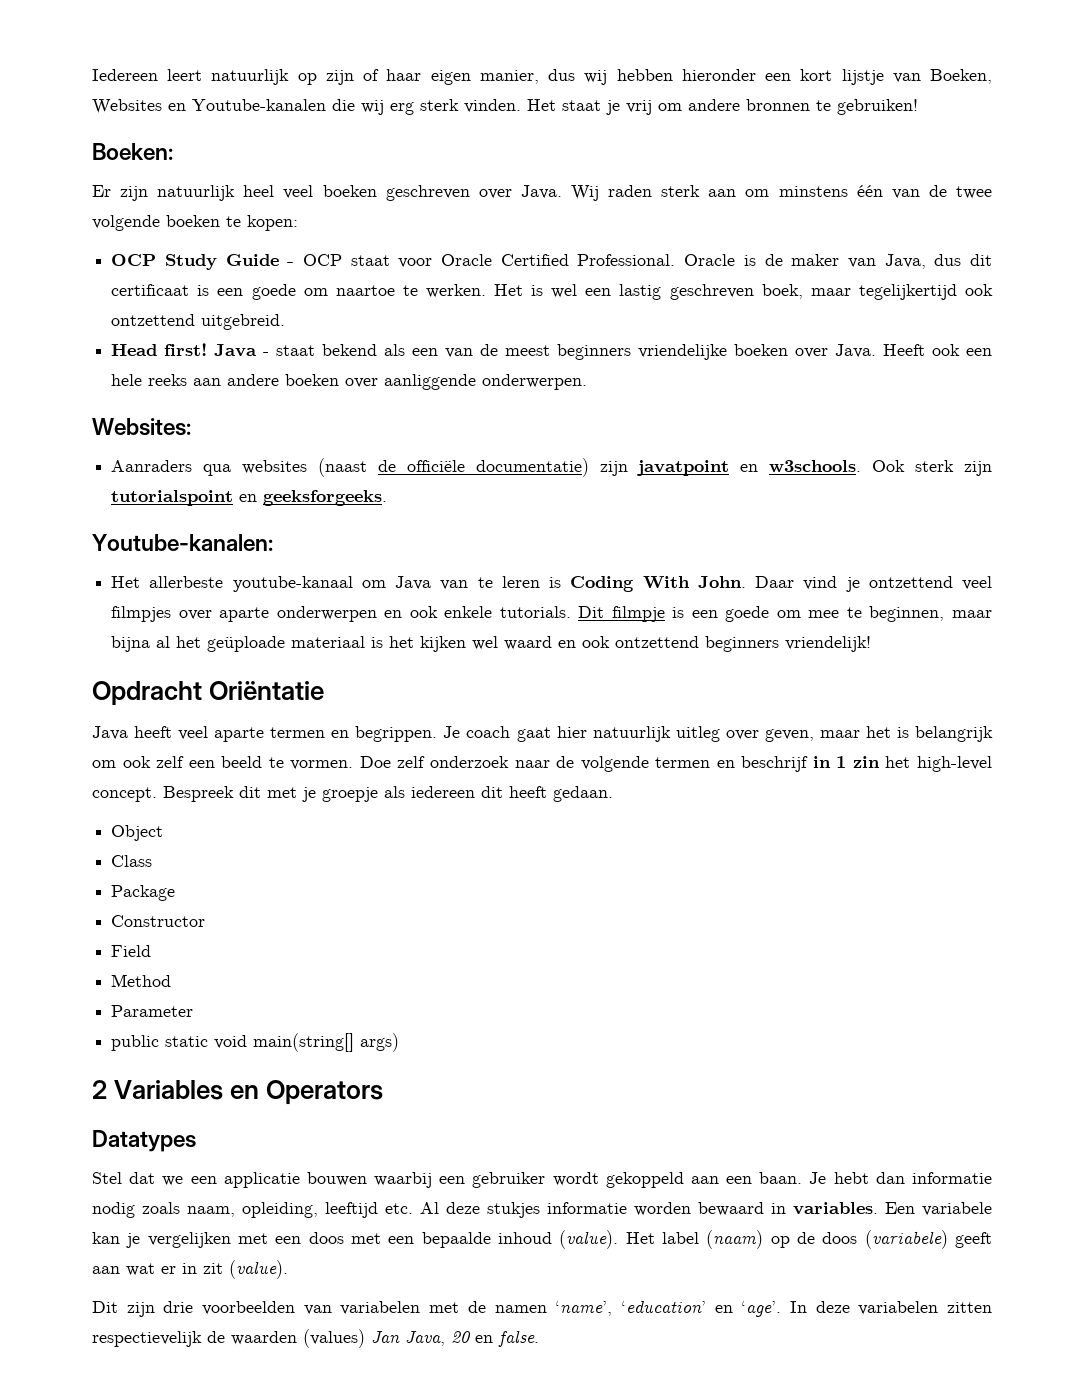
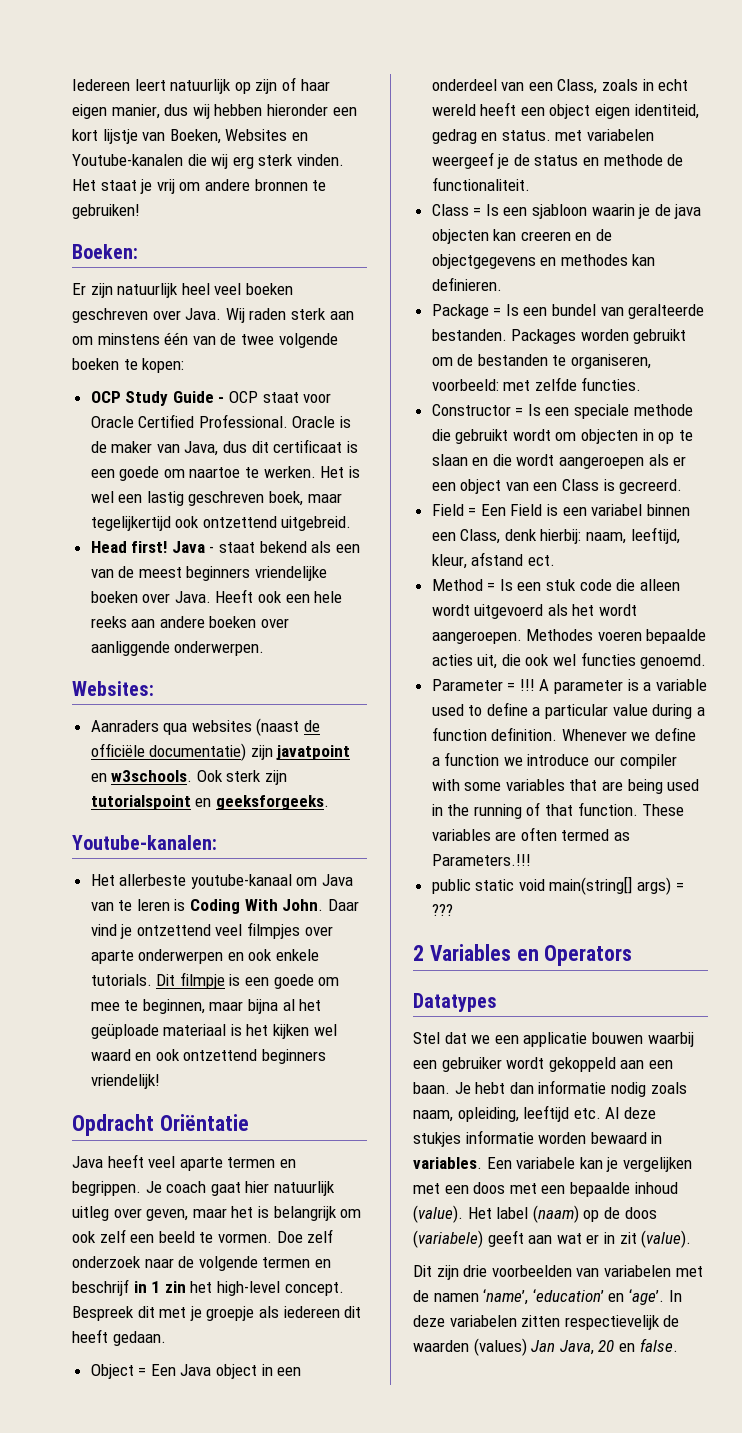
[111,855,153,867] [111,885,176,901] [111,915,206,927] [111,945,152,957] [111,974,172,987] [111,1005,194,1017] // Class // Package // Constructor // Field // Method // Parameter -> [138,1364,302,1379] [431,79,689,94] [431,102,699,119] [431,129,655,144] [431,152,684,169] [431,177,530,191] [431,204,702,219] [431,229,613,244] [431,254,656,269] [431,277,502,291] [431,304,705,319] [431,329,687,344] [431,354,652,369] [431,377,642,391] [431,404,693,419] [431,429,693,444] [431,454,687,469] [431,479,683,494] [431,504,690,516] [431,527,680,544] [431,552,555,569] [431,579,680,591] [431,604,638,619] [431,629,707,644] [431,652,707,669] [431,679,707,694] [431,702,705,719] [431,727,697,741] [431,752,677,769] [431,779,700,794] [431,802,685,819] [431,827,631,841] [431,854,531,866] = Een Java object in een onderdeel van een Class, zoals in echt wereld heeft een object eigen identiteid, gedrag en status. met variabelen weergeef je de status en methode de functionaliteit. // Class = Is een sjabloon waarin je de java objecten kan creeren en de objectgegevens en methodes kan definieren. // Package = Is een bundel van geralteerde bestanden. Packages worden gebruikt om de bestanden te organiseren, voorbeeld: met zelfde functies. // Constructor = Is een speciale methode die gebruikt wordt om objecten in op te slaan en die wordt aangeroepen als er een object van een Class is gecreerd. // Field = Een Field is een variabel binnen een Class, denk hierbij: naam, leeftijd, kleur, afstand ect. // Method = Is een stuk code die alleen wordt uitgevoerd als het wordt aangeroepen. Methodes voeren bepaalde acties uit, die ook wel functies genoemd. // Parameter = !!! A parameter is a variable used to define a particular value during a function definition. Whenever we define a function we introduce our compiler with some variables that are being used in the running of that function. These variables are often termed as Parameters.!!!
(400, 1042) none -> [675,882,684,891] [431,904,453,916] = ???

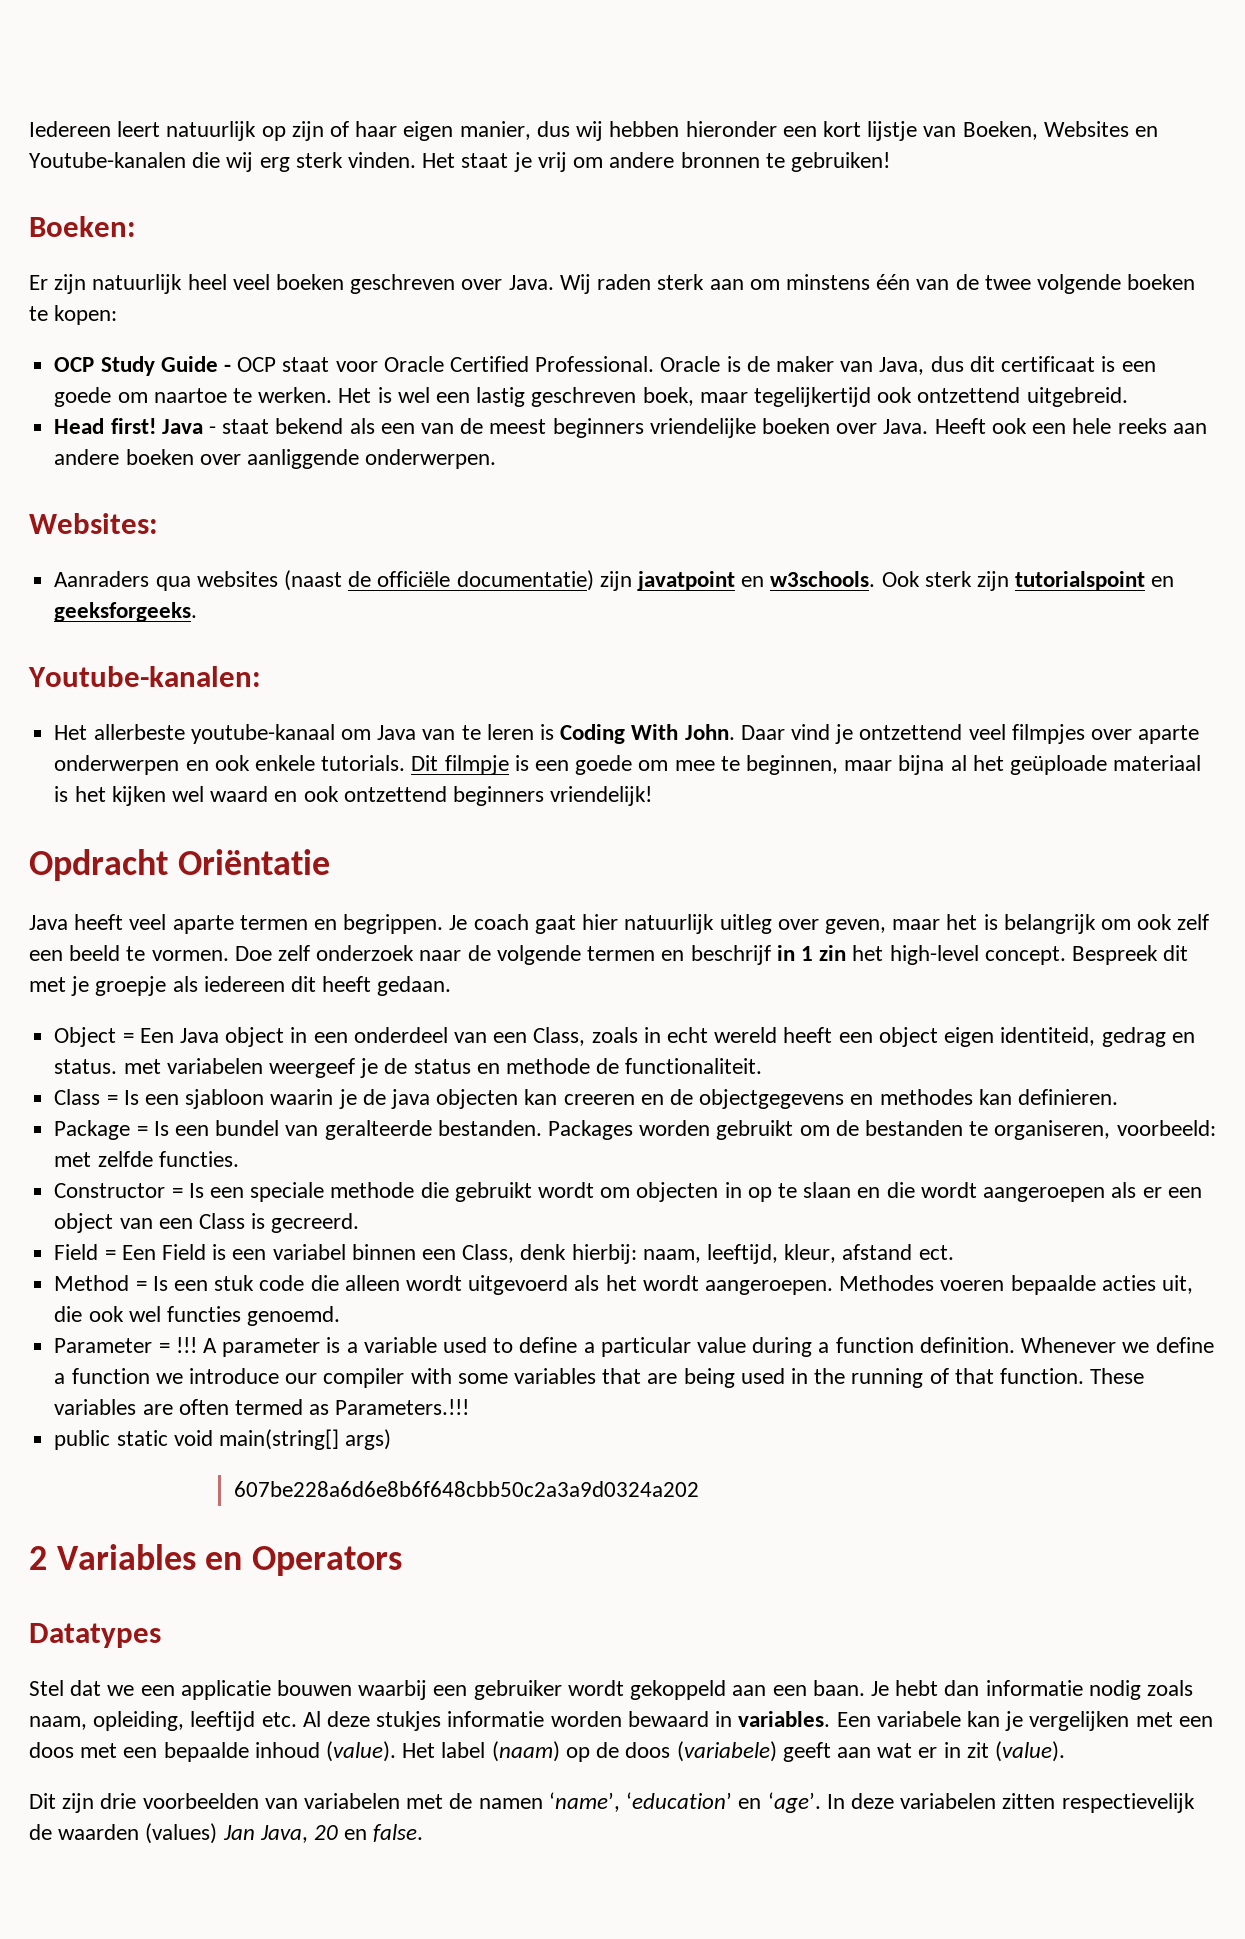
[675,882,684,891] [431,904,453,916] = ??? -> [233,1481,699,1497] // 607be228a6d6e8b6f648cbb50c2a3a9d0324a202

